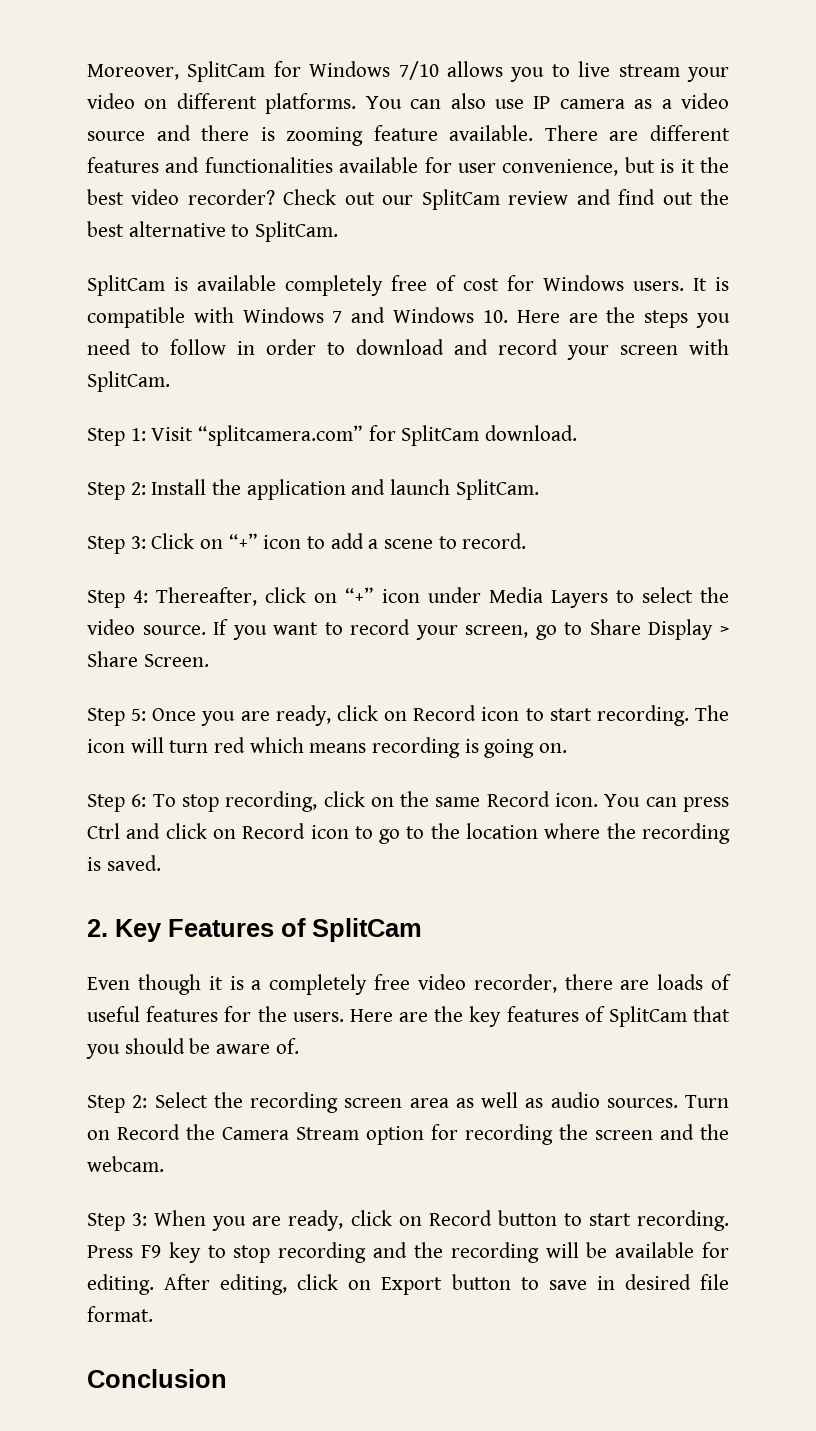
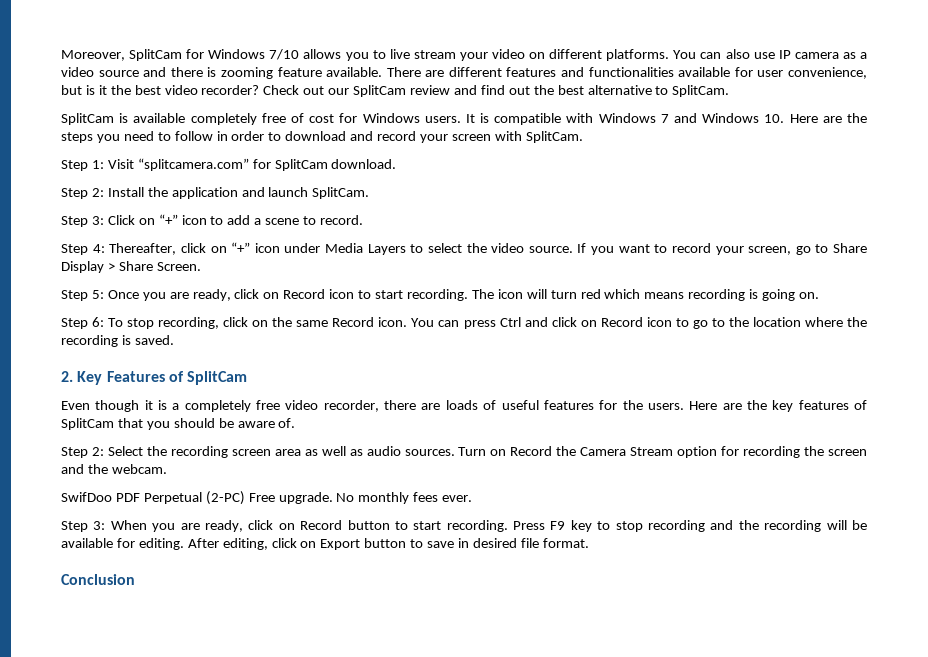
(164, 1164) none -> [61,491,473,505] // SwifDoo PDF Perpetual (2-PC) Free upgrade. No monthly fees ever.

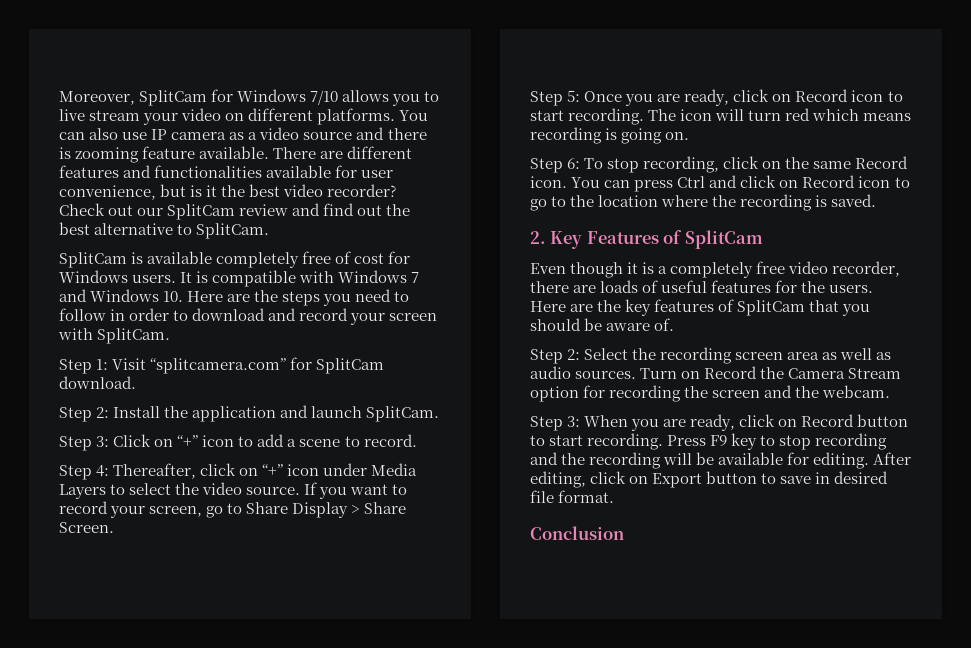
[61,491,473,505] // SwifDoo PDF Perpetual (2-PC) Free upgrade. No monthly fees ever. -> (891, 391) none

